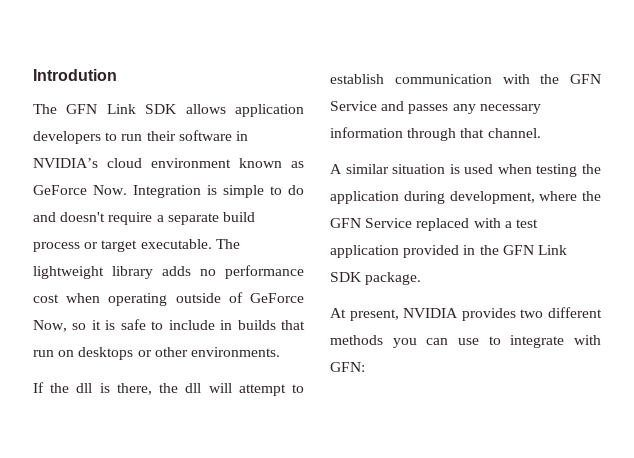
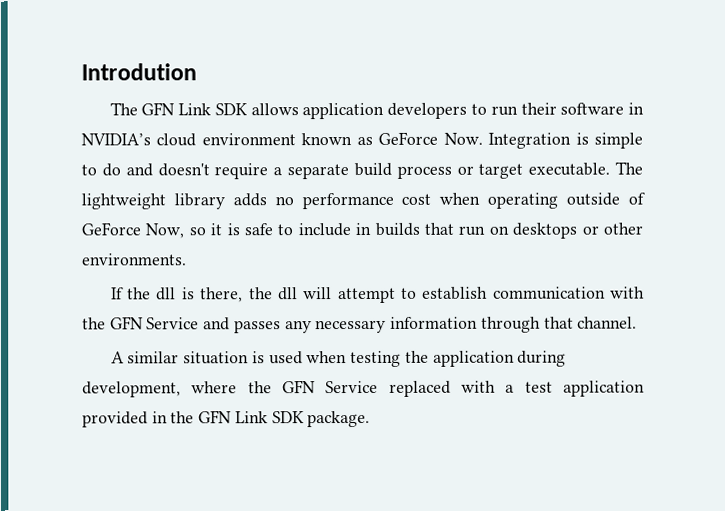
[330,307,602,321] [330,335,601,348] [330,362,365,372] // At present, NVIDIA provides two different methods you can use to integrate with GFN: -> (371, 419) none

